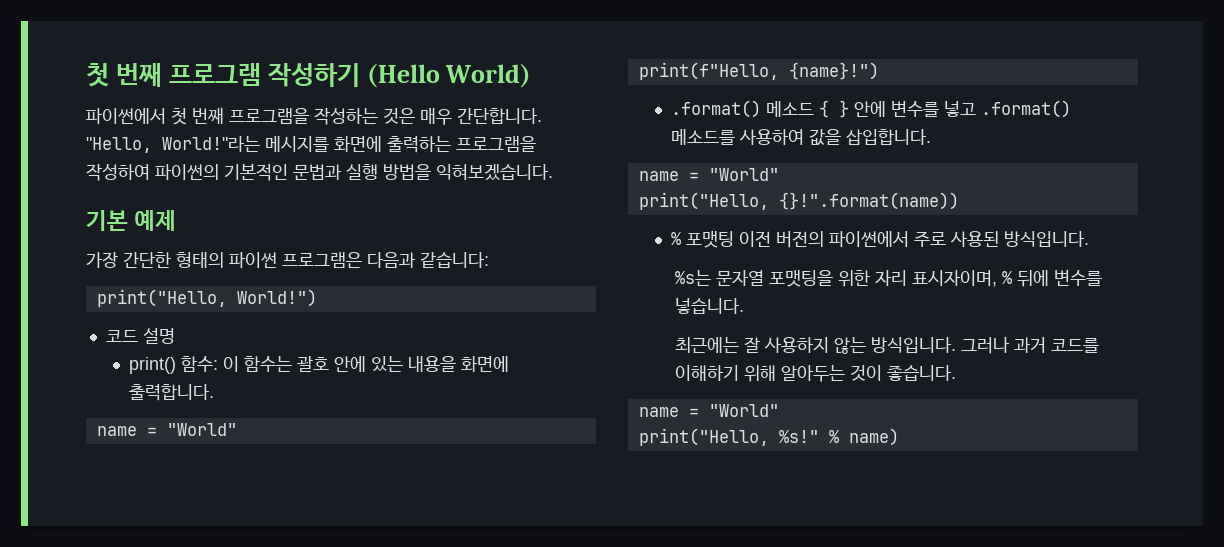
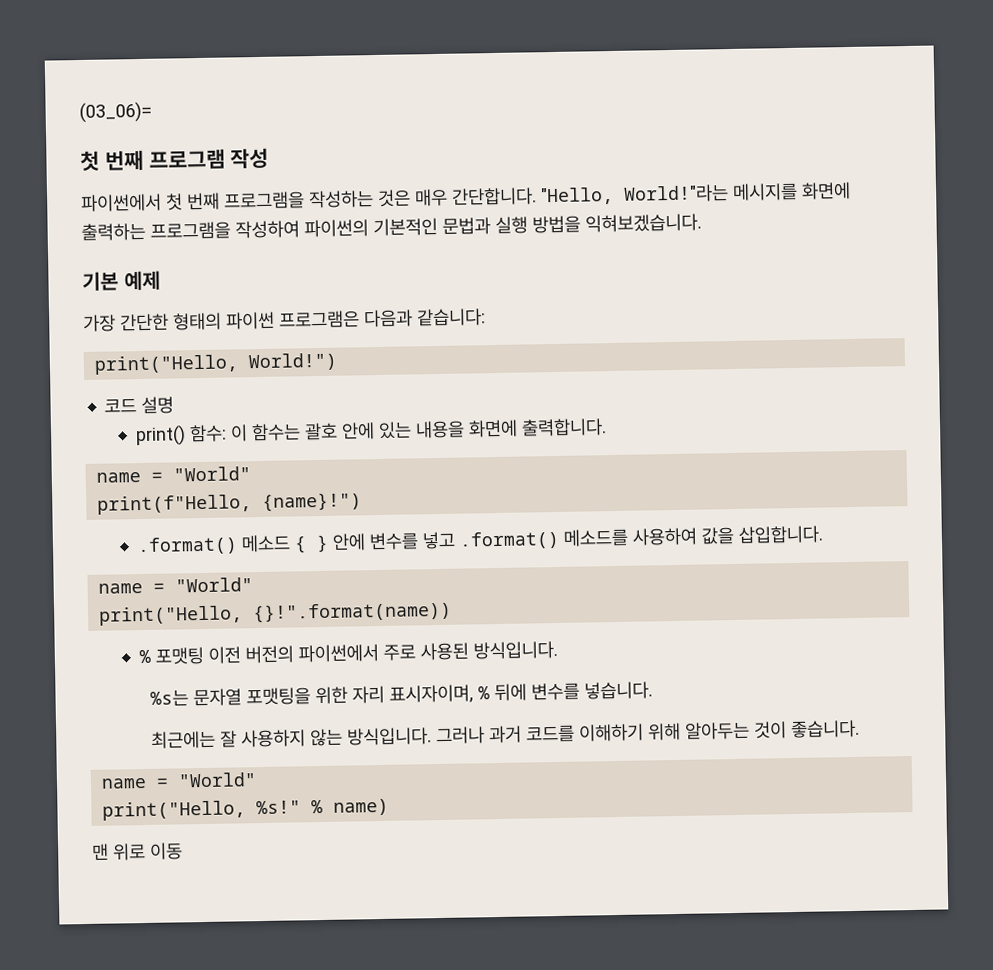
(86, 75) none -> [79,101,152,124] (03_06)= //
[267,63,532,88] 작성하기 (Hello World) -> [230,147,270,169] 작성
(899, 437) none -> [92,842,183,861] // 맨 위로 이동

